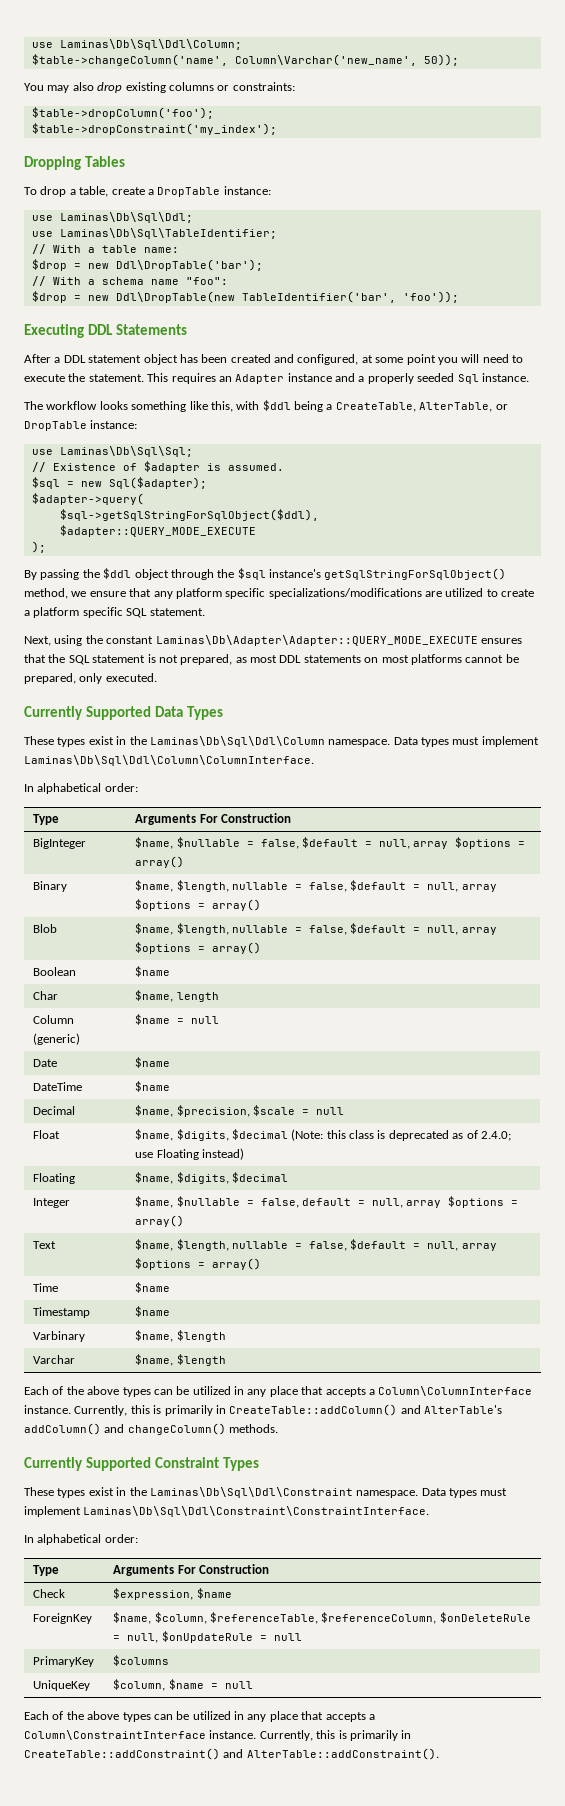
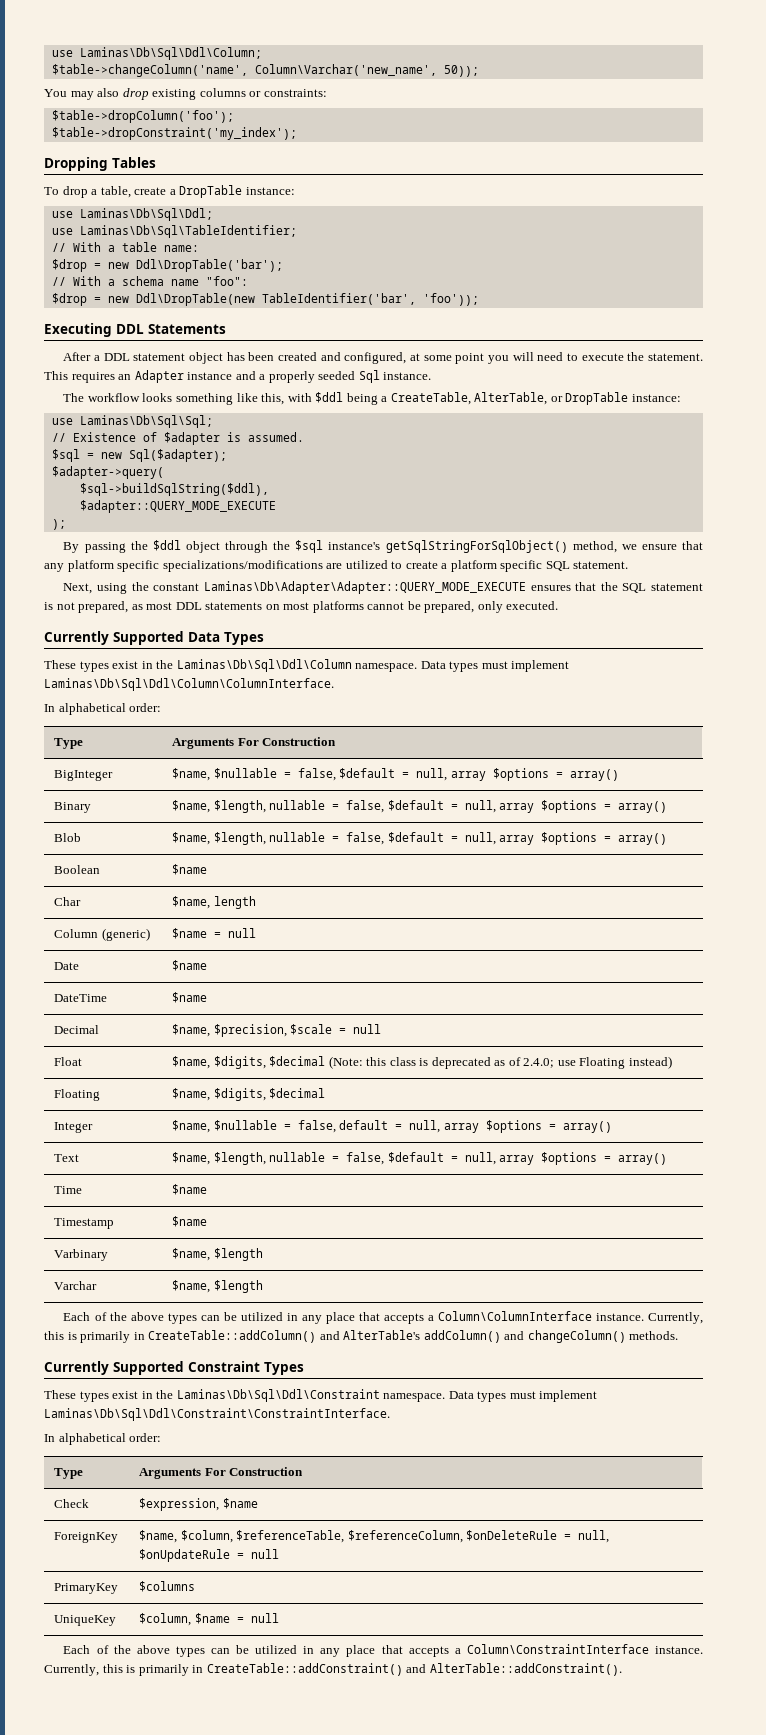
[59,509,319,521] $sql->getSqlStringForSqlObject($ddl), -> [79,483,269,496] $sql->buildSqlString($ddl),

